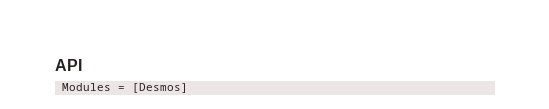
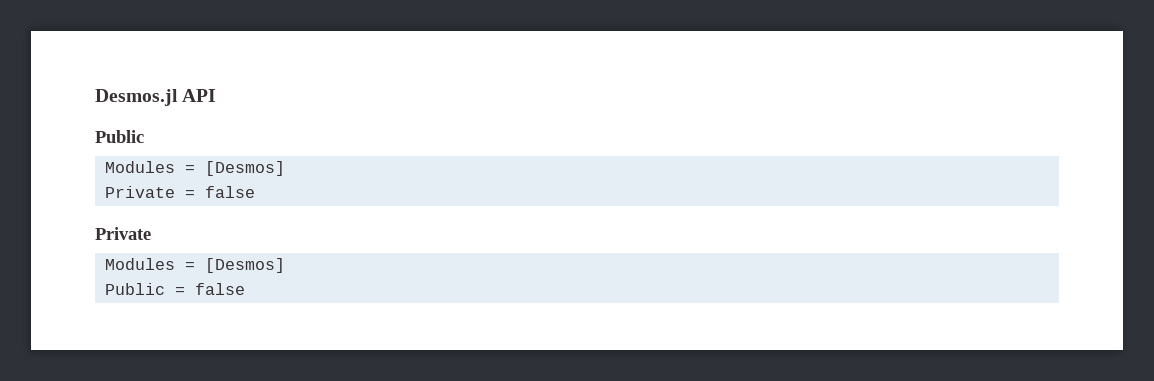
(55, 65) none -> [95,89,178,106] Desmos.jl
[61,83,188,93] // Modules = [Desmos] -> [95,130,144,143] [105,161,286,176] [105,186,256,198] [95,227,151,240] [105,258,286,273] [105,283,246,295] // Public // Modules = [Desmos] // Private = false // Private // Modules = [Desmos] // Public = false

